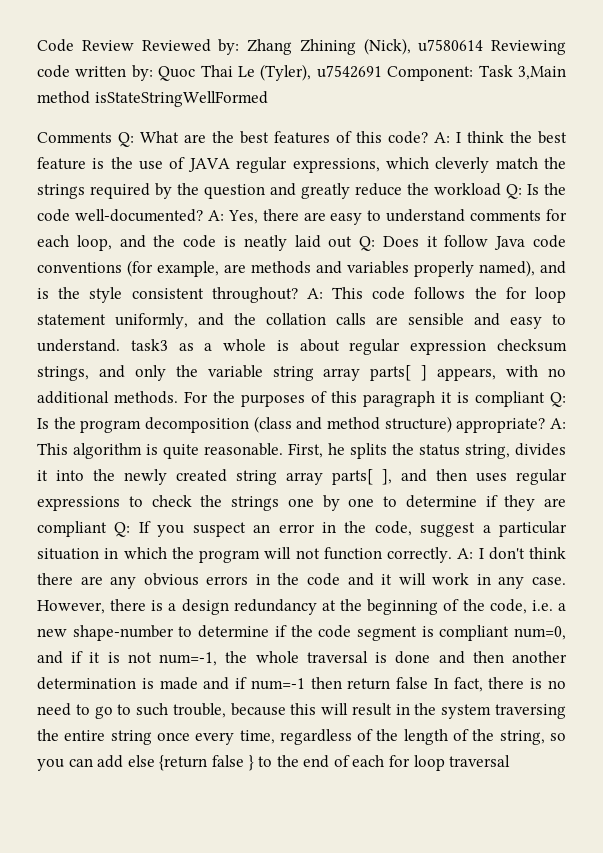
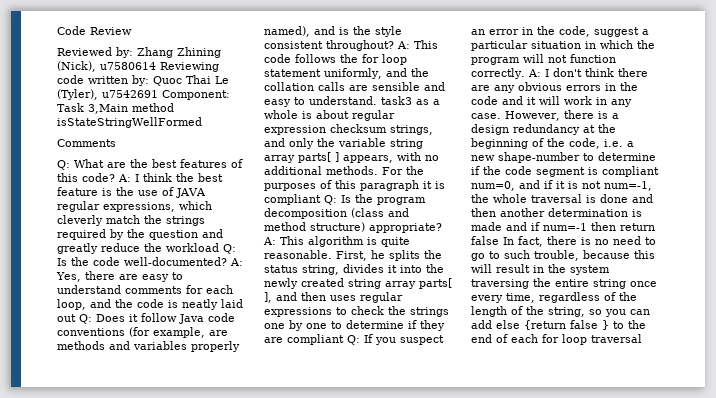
(134, 45) none -> (132, 31) //
(112, 137) none -> (116, 143) //

